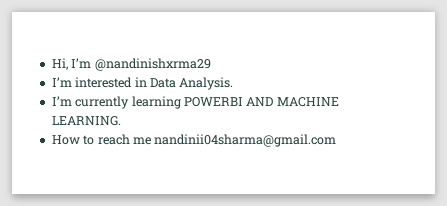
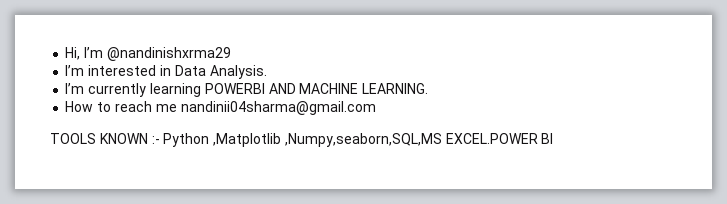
(337, 140) none -> [50,133,554,147] // TOOLS KNOWN :- Python ,Matplotlib ,Numpy,seaborn,SQL,MS EXCEL.POWER BI

